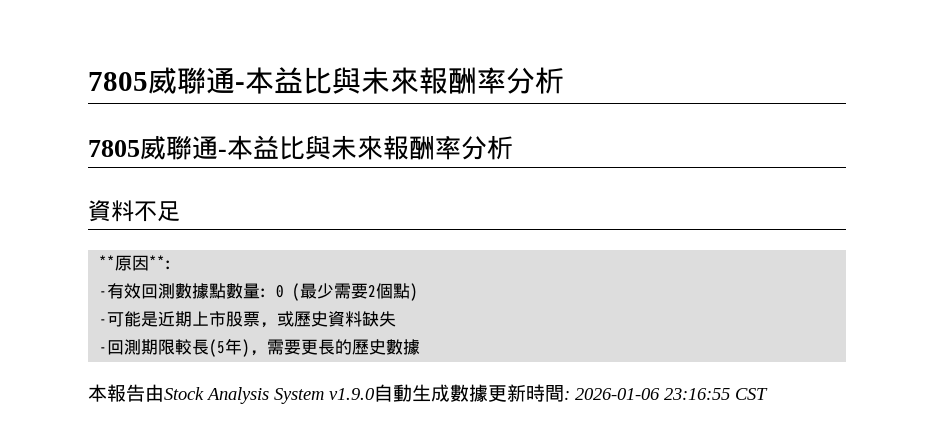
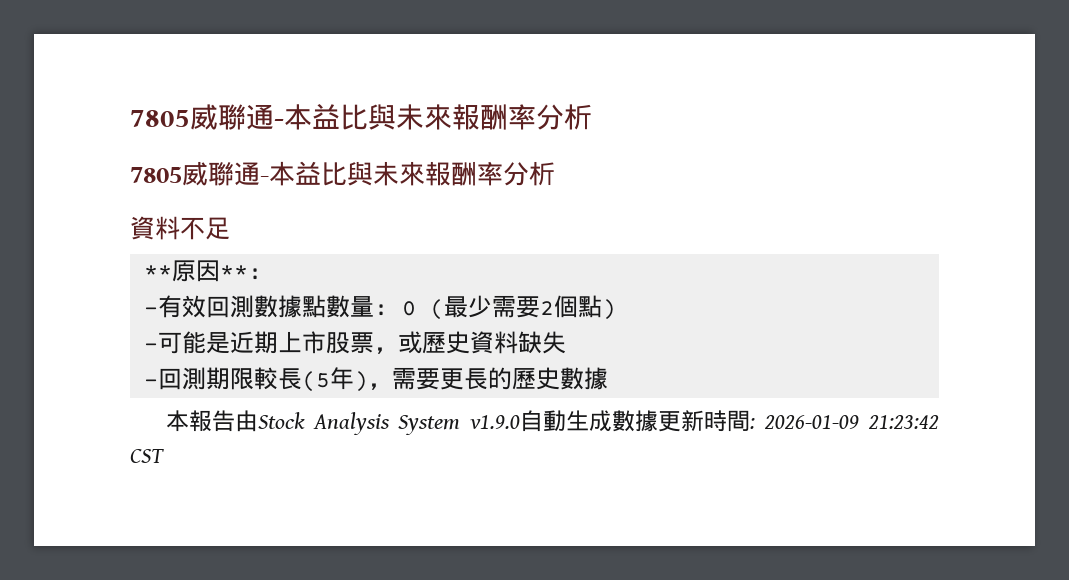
[575,388,730,400] 2026-01-06 23:16:55 -> [764,415,939,429] 2026-01-09 21:23:42

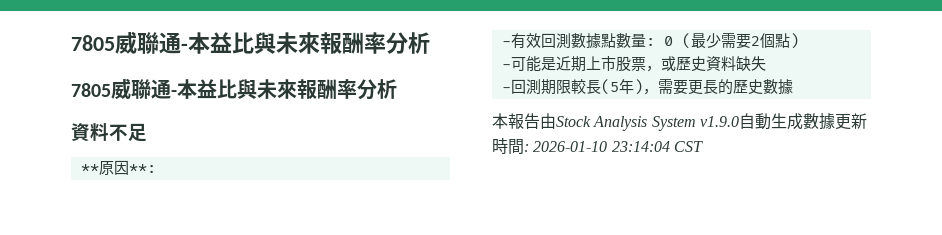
[764,415,939,429] 2026-01-09 21:23:42 -> [533,141,670,152] 2026-01-10 23:14:04

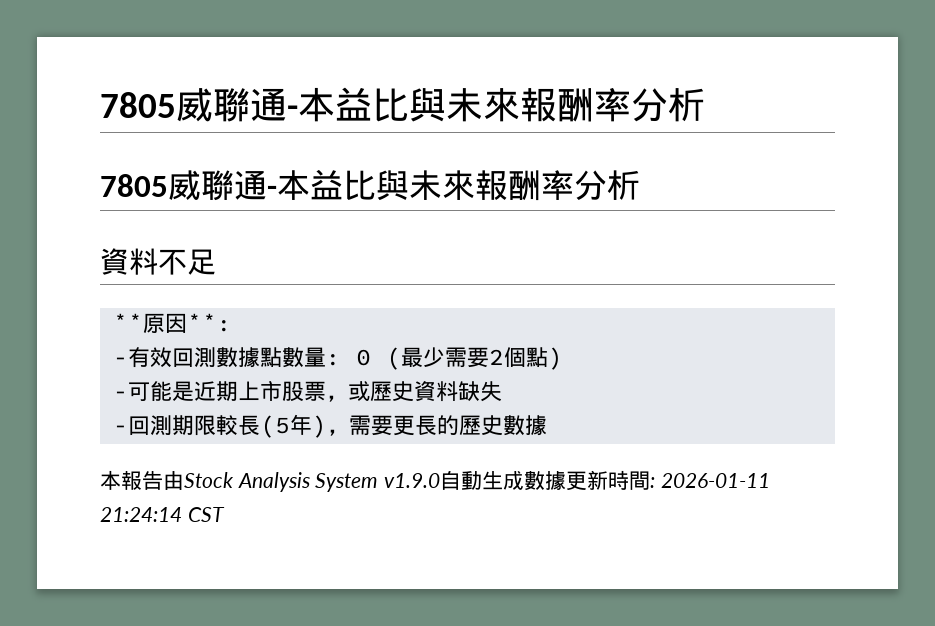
[533,141,670,152] 2026-01-10 23:14:04 -> [660,473,770,488] [100,507,182,522] 2026-01-11 21:24:14

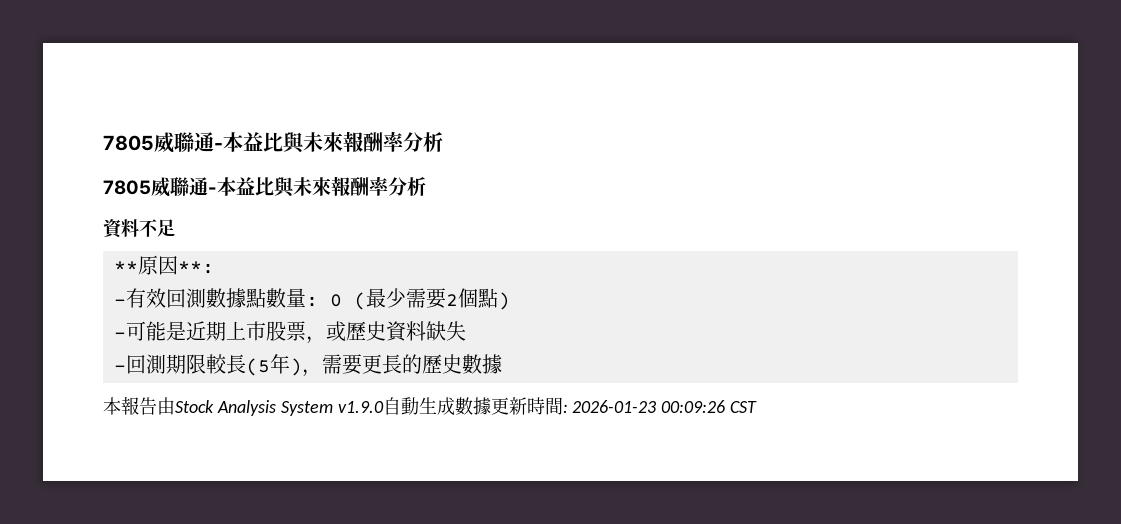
[660,473,770,488] [100,507,182,522] 2026-01-11 21:24:14 -> [572,400,726,413] 2026-01-23 00:09:26

